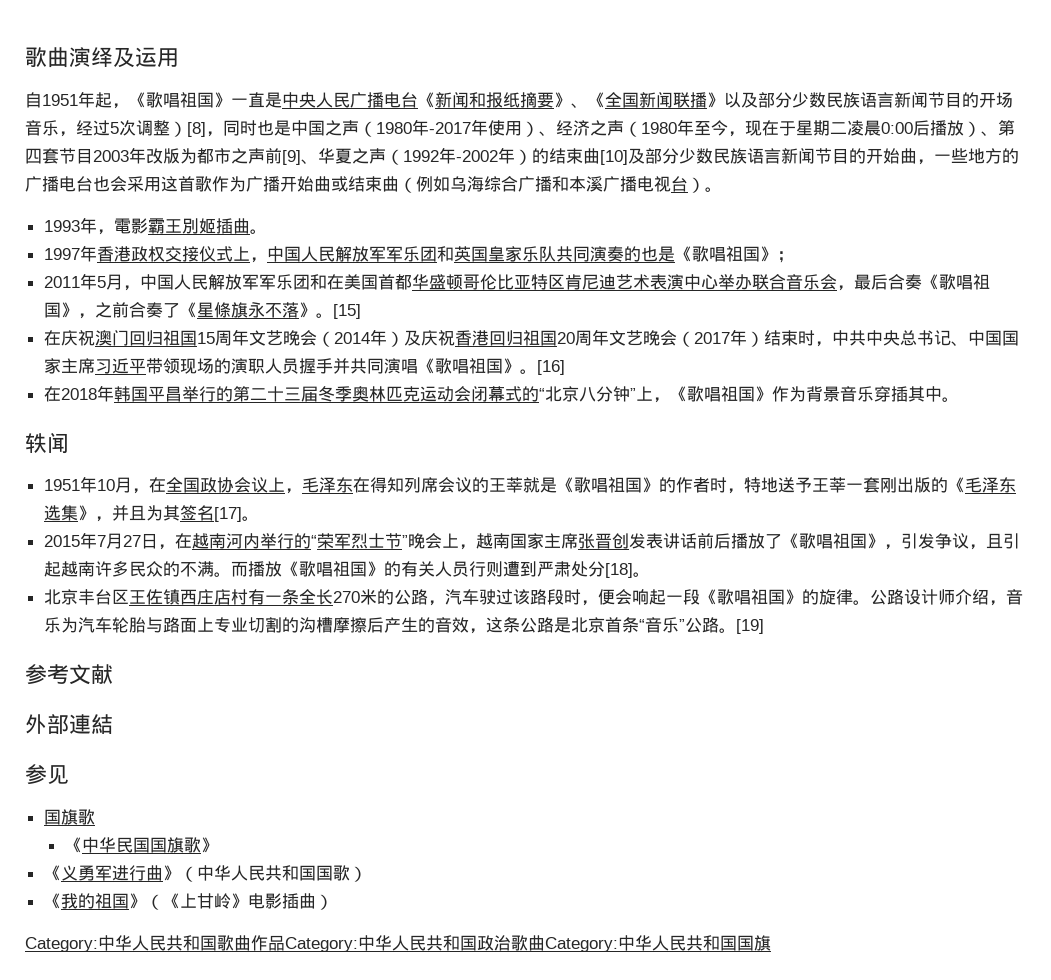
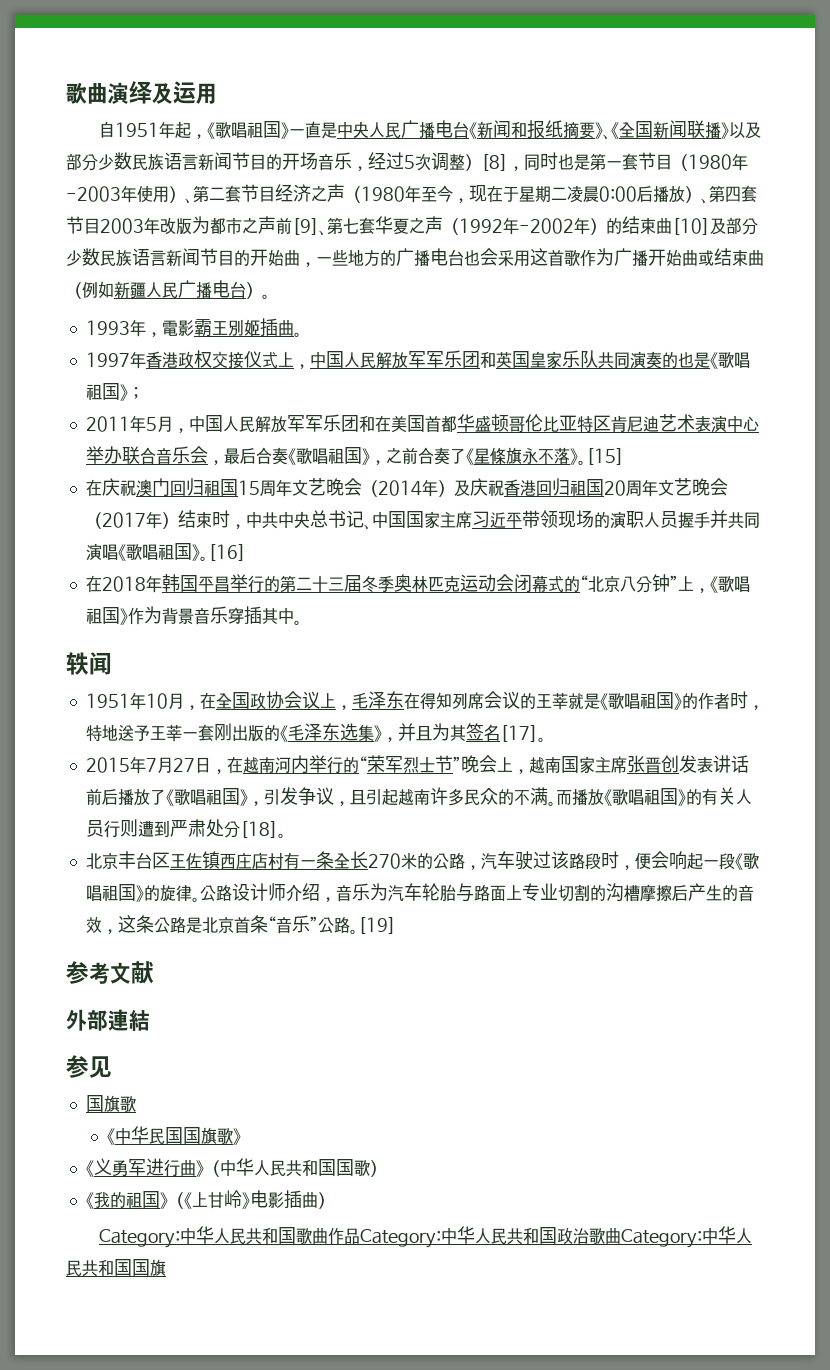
[291,119,471,137] 中国之声（1980年-2017 -> [590,152,748,171] [66,186,121,202] 第一套节目（1980年-2003
(556, 133) none -> [193,184,275,203] 第二套节目
(318, 161) none -> [327,217,375,235] 第七套
[450,176,671,192] 乌海综合广播和本溪广播电视 -> [114,280,230,299] 新疆人民广播电

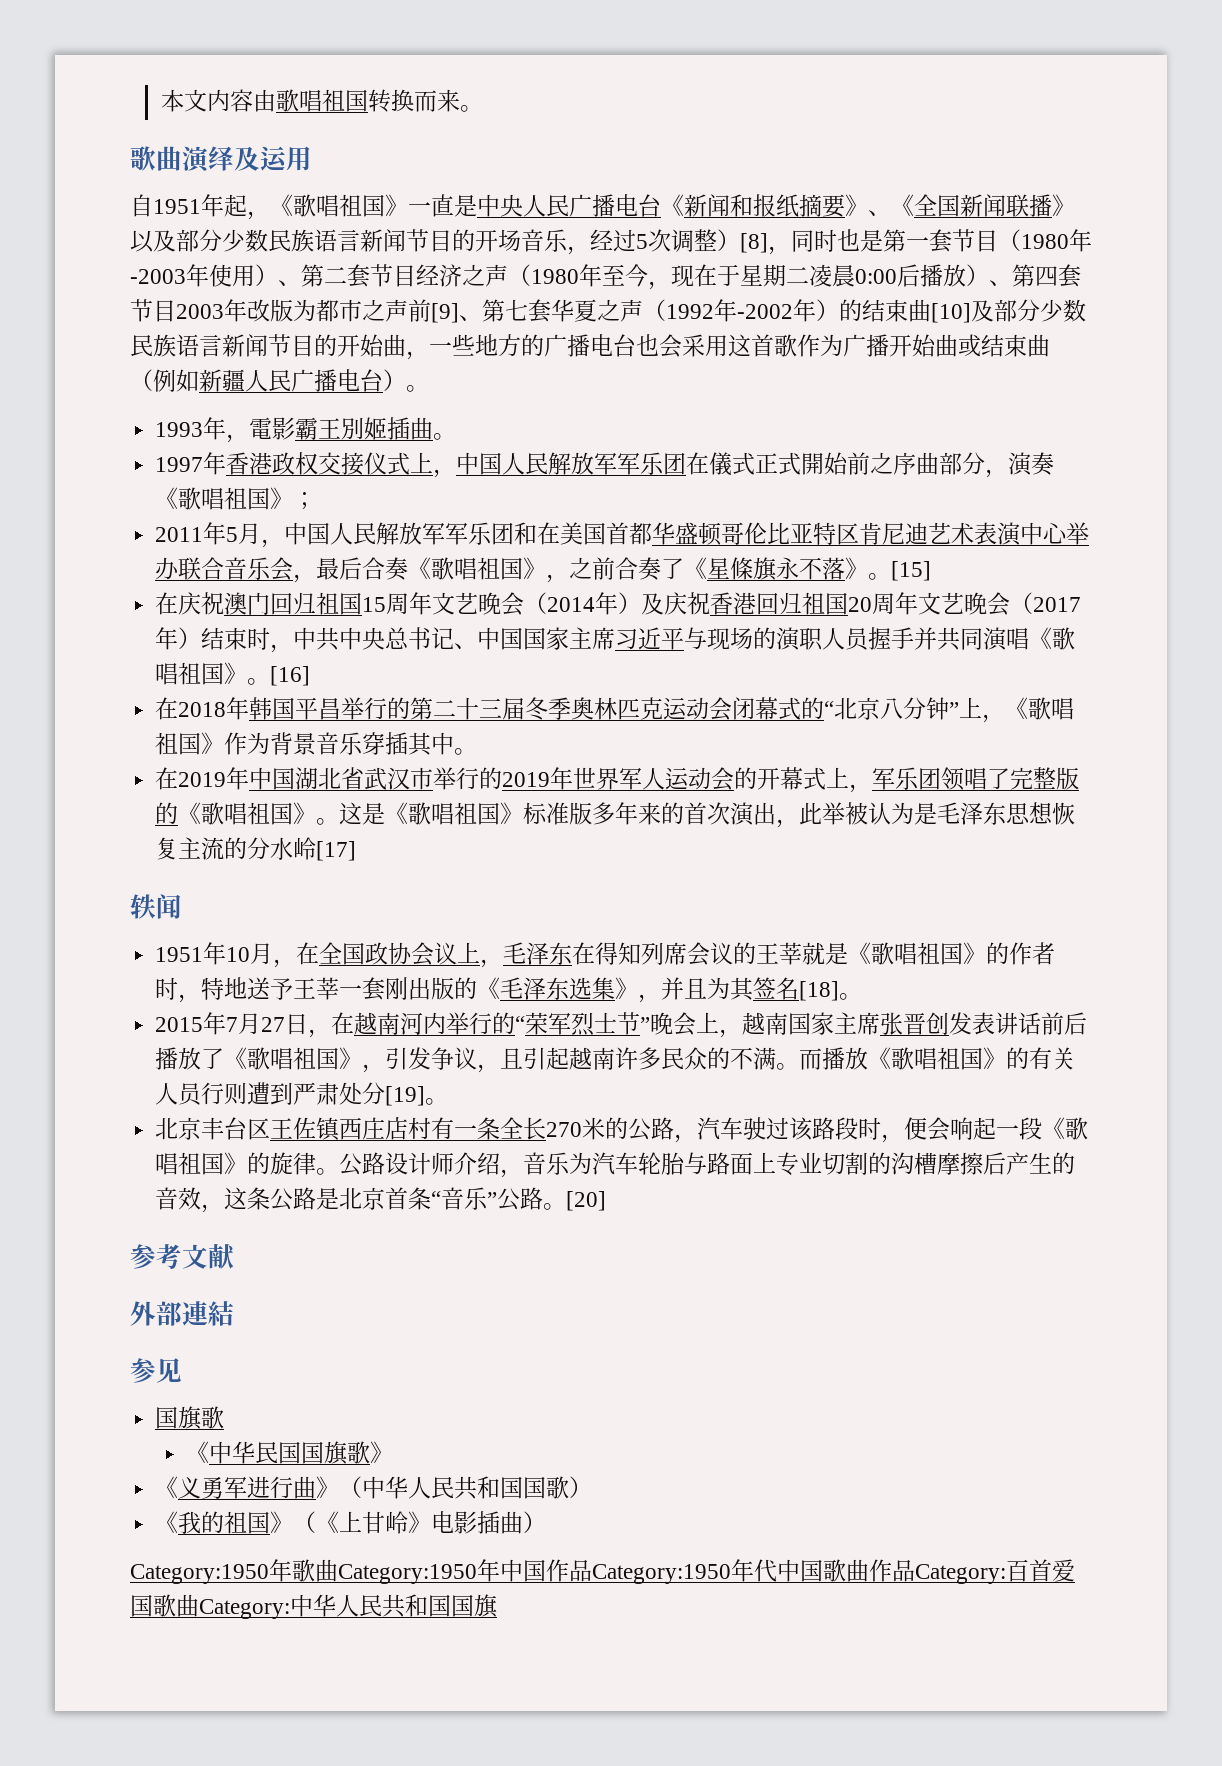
(66, 93) none -> [161,89,484,113] 本文内容由歌唱祖国转换而来。 //
[479,350,710,369] 和英国皇家乐队共同演奏的也是 -> [686,452,1055,478] 在儀式正式開始前之序曲部分，演奏
[521,510,558,528] 带领 -> [684,627,708,649] 与
(302, 622) none -> [155,767,1080,793] [155,802,1076,828] [155,837,357,861] // 在2019年中国湖北省武汉市举行的2019年世界军人运动会的开幕式上，军乐团领唱了完整版的《歌唱祖国》。这是《歌唱祖国》标准版多年来的首次演出，此举被认为是毛泽东思想恢复主流的分水岭[17]
[499,725,538,742] [17] -> [799,981,840,1001] [18]
[239,821,278,838] [18] -> [385,1086,426,1106] [19]
[357,917,396,934] [19] -> [566,1191,607,1211] [20]
[99,1226,590,1248] Category:中华人民共和国歌曲作品Category:中华人民共和国政治 -> [130,1559,1075,1584] [130,1594,153,1617] Category:1950年歌曲Category:1950年中国作品Category:1950年代中国歌曲作品Category:百首爱国

